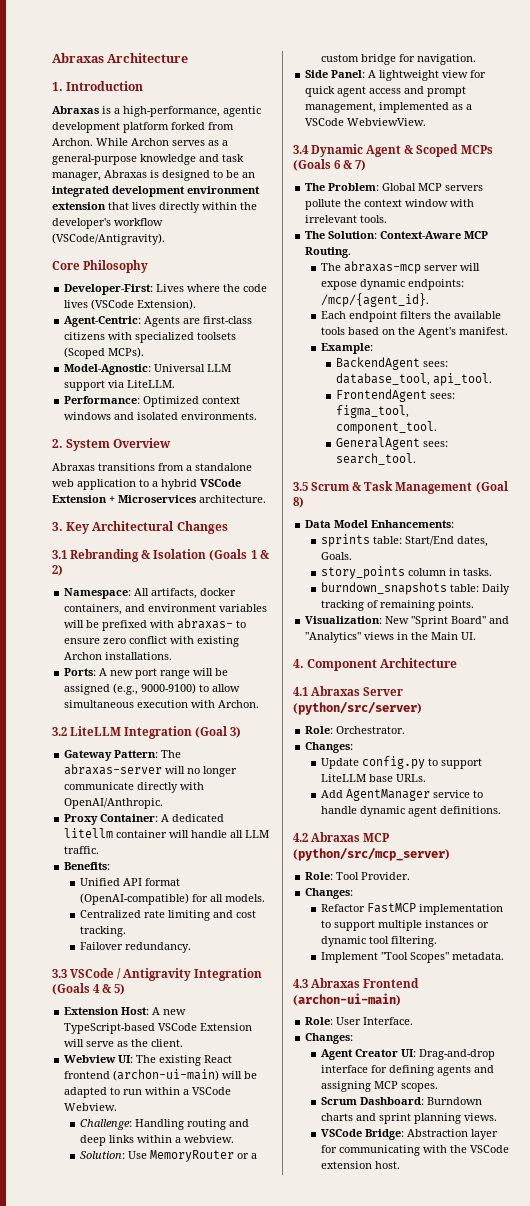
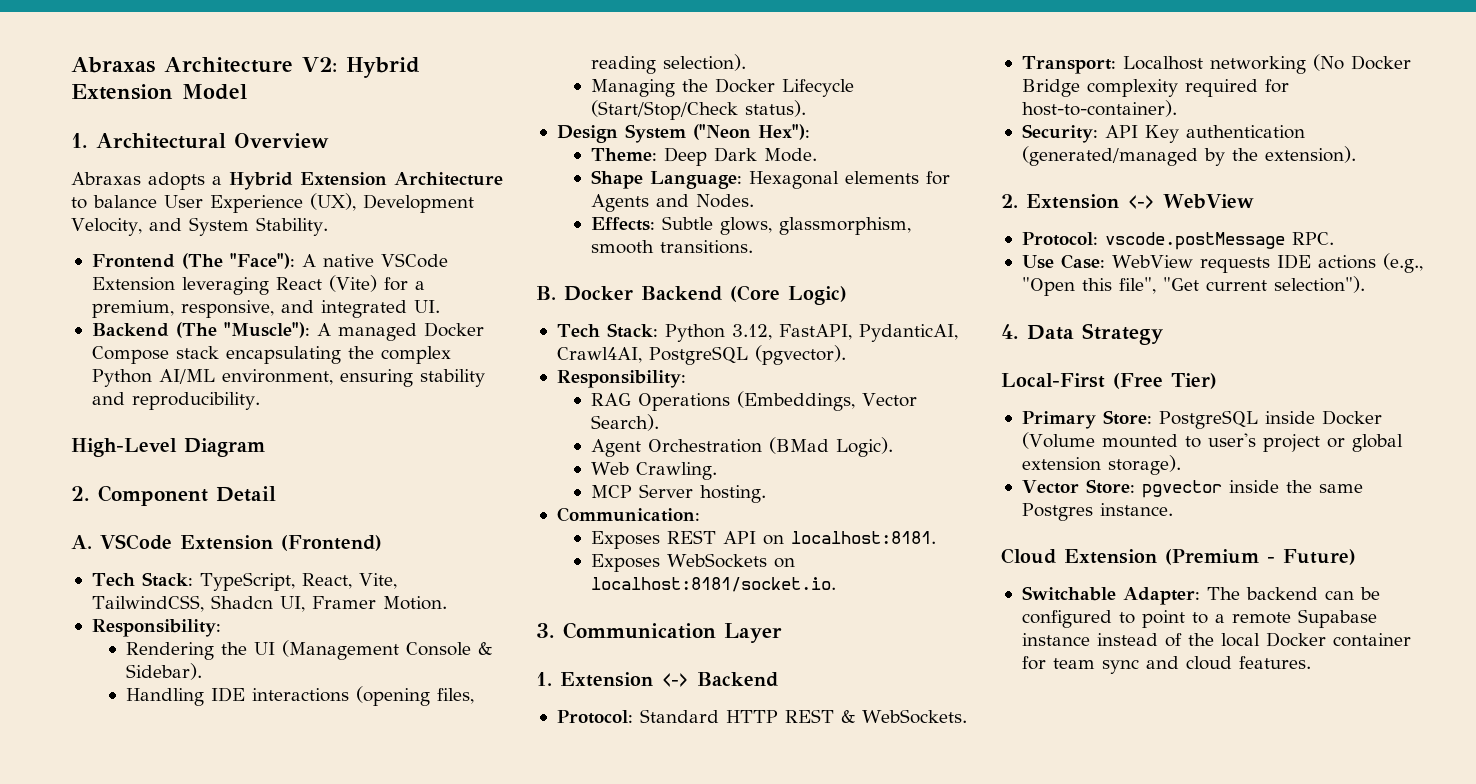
[52,81,144,91] [52,106,261,117] [52,122,234,133] [52,138,228,146] [52,154,244,165] [52,170,255,181] [52,186,260,197] [52,202,257,213] [52,218,163,229] [52,233,165,245] [52,260,149,273] [64,284,268,295] [64,299,197,310] [64,316,253,327] [64,332,237,343] [64,347,145,359] [64,364,232,375] [64,380,176,391] [64,396,241,407] [64,412,258,420] [52,438,172,451] [52,463,252,471] [52,479,241,490] [52,495,266,503] [52,521,228,534] [52,549,270,562] [52,565,63,576] [64,588,237,599] [64,604,268,615] [64,618,247,631] [64,636,240,647] [64,652,173,660] [64,668,229,679] [64,683,241,695] [64,700,260,708] [52,726,242,739] [64,750,182,761] [64,764,238,777] [64,782,205,793] [64,798,164,809] [64,814,225,825] [64,828,270,838] [64,846,100,854] [64,862,111,870] [79,878,180,886] [79,893,265,905] [79,910,256,921] [79,926,126,937] [79,942,191,953] [52,968,263,981] [52,983,126,995] [64,1007,187,1015] [64,1023,253,1034] [64,1039,184,1047] [64,1055,233,1066] [64,1069,258,1081] [64,1087,232,1098] [64,1103,118,1111] [79,1119,249,1130] [79,1135,234,1146] [79,1150,257,1162] [320,54,476,65] [305,70,487,81] [305,86,467,97] [305,102,473,113] [305,118,427,126] [293,144,493,157] [293,159,367,171] [305,183,484,191] [305,199,475,210] [305,215,388,223] [305,231,489,239] [305,247,352,258] [320,261,480,274] [320,279,464,290] [320,293,429,307] [320,311,501,322] [320,327,508,338] [320,343,373,354] [336,357,449,370] [336,373,493,386] [336,389,456,402] [336,405,410,418] [336,421,438,434] [336,437,449,450] [336,453,417,465] [293,481,508,494] [293,497,304,508] [305,520,455,528] [320,534,488,547] [320,552,352,560] [320,566,492,579] [320,582,510,595] [320,600,474,611] [305,616,510,627] [305,632,477,643] [293,658,458,671] [293,686,404,696] [293,701,422,715] [305,726,406,734] [305,742,354,753] [320,756,482,769] [320,774,426,782] [320,789,483,801] [320,806,501,817] [293,832,390,842] [293,847,450,861] [305,872,411,880] [305,888,354,899] [320,903,503,915] [320,920,489,931] [320,936,437,947] [320,952,504,963] [293,978,420,988] [293,993,401,1006] [305,1017,414,1025] [305,1033,354,1044] [320,1049,495,1060] [320,1065,494,1076] [320,1081,438,1092] [320,1097,482,1105] [320,1113,497,1124] [320,1129,498,1140] [320,1145,509,1156] [320,1161,400,1169] // 1. Introduction // Abraxas is a high-performance, agentic development platform forked from Archon. While Archon serves as a general-purpose knowledge and task manager, Abraxas is designed to be an integrated development environment extension that lives directly within the developer's workflow (VSCode/Antigravity). // Core Philosophy // Developer-First: Lives where the code lives (VSCode Extension). // Agent-Centric: Agents are first-class citizens with specialized toolsets (Scoped MCPs). // Model-Agnostic: Universal LLM support via LiteLLM. // Performance: Optimized context windows and isolated environments. // 2. System Overview // Abraxas transitions from a standalone web application to a hybrid VSCode Extension + Microservices architecture. // 3. Key Architectural Changes // 3.1 Rebranding & Isolation (Goals 1 & 2) // Namespace: All artifacts, docker containers, and environment variables will be prefixed with abraxas- to ensure zero conflict with existing Archon installations. // Ports: A new port range will be assigned (e.g., 9000-9100) to allow simultaneous execution with Archon. // 3.2 LiteLLM Integration (Goal 3) // Gateway Pattern: The abraxas-server will no longer communicate directly with OpenAI/Anthropic. // Proxy Container: A dedicated litellm container will handle all LLM traffic. // Benefits: // Unified API format (OpenAI-compatible) for all models. // Centralized rate limiting and cost tracking. // Failover redundancy. // 3.3 VSCode / Antigravity Integration (Goals 4 & 5) // Extension Host: A new TypeScript-based VSCode Extension will serve as the client. // Webview UI: The existing React frontend (archon-ui-main) will be adapted to run within a VSCode Webview. // Challenge: Handling routing and deep links within a webview. // Solution: Use MemoryRouter or a custom bridge for navigation. // Side Panel: A lightweight view for quick agent access and prompt management, implemented as a VSCode WebviewView. // 3.4 Dynamic Agent & Scoped MCPs (Goals 6 & 7) // The Problem: Global MCP servers pollute the context window with irrelevant tools. // The Solution: Context-Aware MCP Routing. // The abraxas-mcp server will expose dynamic endpoints: /mcp/{agent_id}. // Each endpoint filters the available tools based on the Agent's manifest. // Example: // BackendAgent sees: database_tool, api_tool. // FrontendAgent sees: figma_tool, component_tool. // GeneralAgent sees: search_tool. // 3.5 Scrum & Task Management (Goal 8) // Data Model Enhancements: // sprints table: Start/End dates, Goals. // story_points column in tasks. // burndown_snapshots table: Daily tracking of remaining points. // Visualization: New "Sprint Board" and "Analytics" views in the Main UI. // 4. Component Architecture // 4.1 Abraxas Server (python/src/server) // Role: Orchestrator. // Changes: // Update config.py to support LiteLLM base URLs. // Add AgentManager service to handle dynamic agent definitions. // 4.2 Abraxas MCP (python/src/mcp_server) // Role: Tool Provider. // Changes: // Refactor FastMCP implementation to support multiple instances or dynamic tool filtering. // Implement "Tool Scopes" metadata. // 4.3 Abraxas Frontend (archon-ui-main) // Role: User Interface. // Changes: // Agent Creator UI: Drag-and-drop interface for defining agents and assigning MCP scopes. // Scrum Dashboard: Burndown charts and sprint planning views. // VSCode Bridge: Abstraction layer for communicating with the VSCode extension host. -> [302,57,420,78] [71,84,247,100] [71,133,329,149] [71,172,503,190] [71,193,474,213] [71,217,328,236] [91,253,448,269] [91,275,425,295] [91,300,440,318] [91,322,484,341] [91,346,451,364] [91,369,485,387] [91,392,260,410] [71,438,265,457] [71,485,276,506] [71,534,382,551] [91,572,397,591] [91,595,447,612] [91,619,221,637] [125,640,492,660] [125,663,202,680] [125,686,474,706] [590,54,746,74] [590,78,854,97] [590,100,806,120] [556,124,810,143] [590,147,817,166] [590,170,950,189] [590,194,754,212] [590,216,911,235] [590,240,753,254] [536,285,847,305] [556,323,958,342] [556,345,846,365] [556,370,686,388] [590,391,917,411] [590,414,659,431] [590,437,893,457] [590,462,717,480] [590,484,766,503] [556,507,700,522] [590,530,936,549] [590,553,795,572] [590,577,836,592] [536,622,782,643] [536,672,778,687] [556,709,967,724] [1021,54,1411,74] [1021,79,1289,97] [1021,100,1177,117] [1021,124,1305,143] [1021,146,1356,166] [1001,194,1254,209] [1021,232,1334,250] [1021,253,1423,273] [1021,276,1365,296] [1001,323,1163,345] [1001,373,1217,389] [1021,410,1382,429] [1021,432,1403,452] [1021,455,1181,475] [1021,479,1363,498] [1021,503,1173,521] [1001,548,1356,565] [1021,586,1380,605] [1021,609,1377,628] [1021,632,1411,647] [1021,656,1311,674] V2: Hybrid Extension Model // 1. Architectural Overview // Abraxas adopts a Hybrid Extension Architecture to balance User Experience (UX), Development Velocity, and System Stability. // Frontend (The "Face"): A native VSCode Extension leveraging React (Vite) for a premium, responsive, and integrated UI. // Backend (The "Muscle"): A managed Docker Compose stack encapsulating the complex Python AI/ML environment, ensuring stability and reproducibility. // High-Level Diagram // 2. Component Detail // A. VSCode Extension (Frontend) // Tech Stack: TypeScript, React, Vite, TailwindCSS, Shadcn UI, Framer Motion. // Responsibility: // Rendering the UI (Management Console & Sidebar). // Handling IDE interactions (opening files, reading selection). // Managing the Docker Lifecycle (Start/Stop/Check status). // Design System ("Neon Hex"): // Theme: Deep Dark Mode. // Shape Language: Hexagonal elements for Agents and Nodes. // Effects: Subtle glows, glassmorphism, smooth transitions. // B. Docker Backend (Core Logic) // Tech Stack: Python 3.12, FastAPI, PydanticAI, Crawl4AI, PostgreSQL (pgvector). // Responsibility: // RAG Operations (Embeddings, Vector Search). // Agent Orchestration (BMad Logic). // Web Crawling. // MCP Server hosting. // Communication: // Exposes REST API on localhost:8181. // Exposes WebSockets on localhost:8181/socket.io. // 3. Communication Layer // 1. Extension <-> Backend // Protocol: Standard HTTP REST & WebSockets. // Transport: Localhost networking (No Docker Bridge complexity required for host-to-container). // Security: API Key authentication (generated/managed by the extension). // 2. Extension <-> WebView // Protocol: vscode.postMessage RPC. // Use Case: WebView requests IDE actions (e.g., "Open this file", "Get current selection"). // 4. Data Strategy // Local-First (Free Tier) // Primary Store: PostgreSQL inside Docker (Volume mounted to user's project or global extension storage). // Vector Store: pgvector inside the same Postgres instance. // Cloud Extension (Premium - Future) // Switchable Adapter: The backend can be configured to point to a remote Supabase instance instead of the local Docker container for team sync and cloud features.

